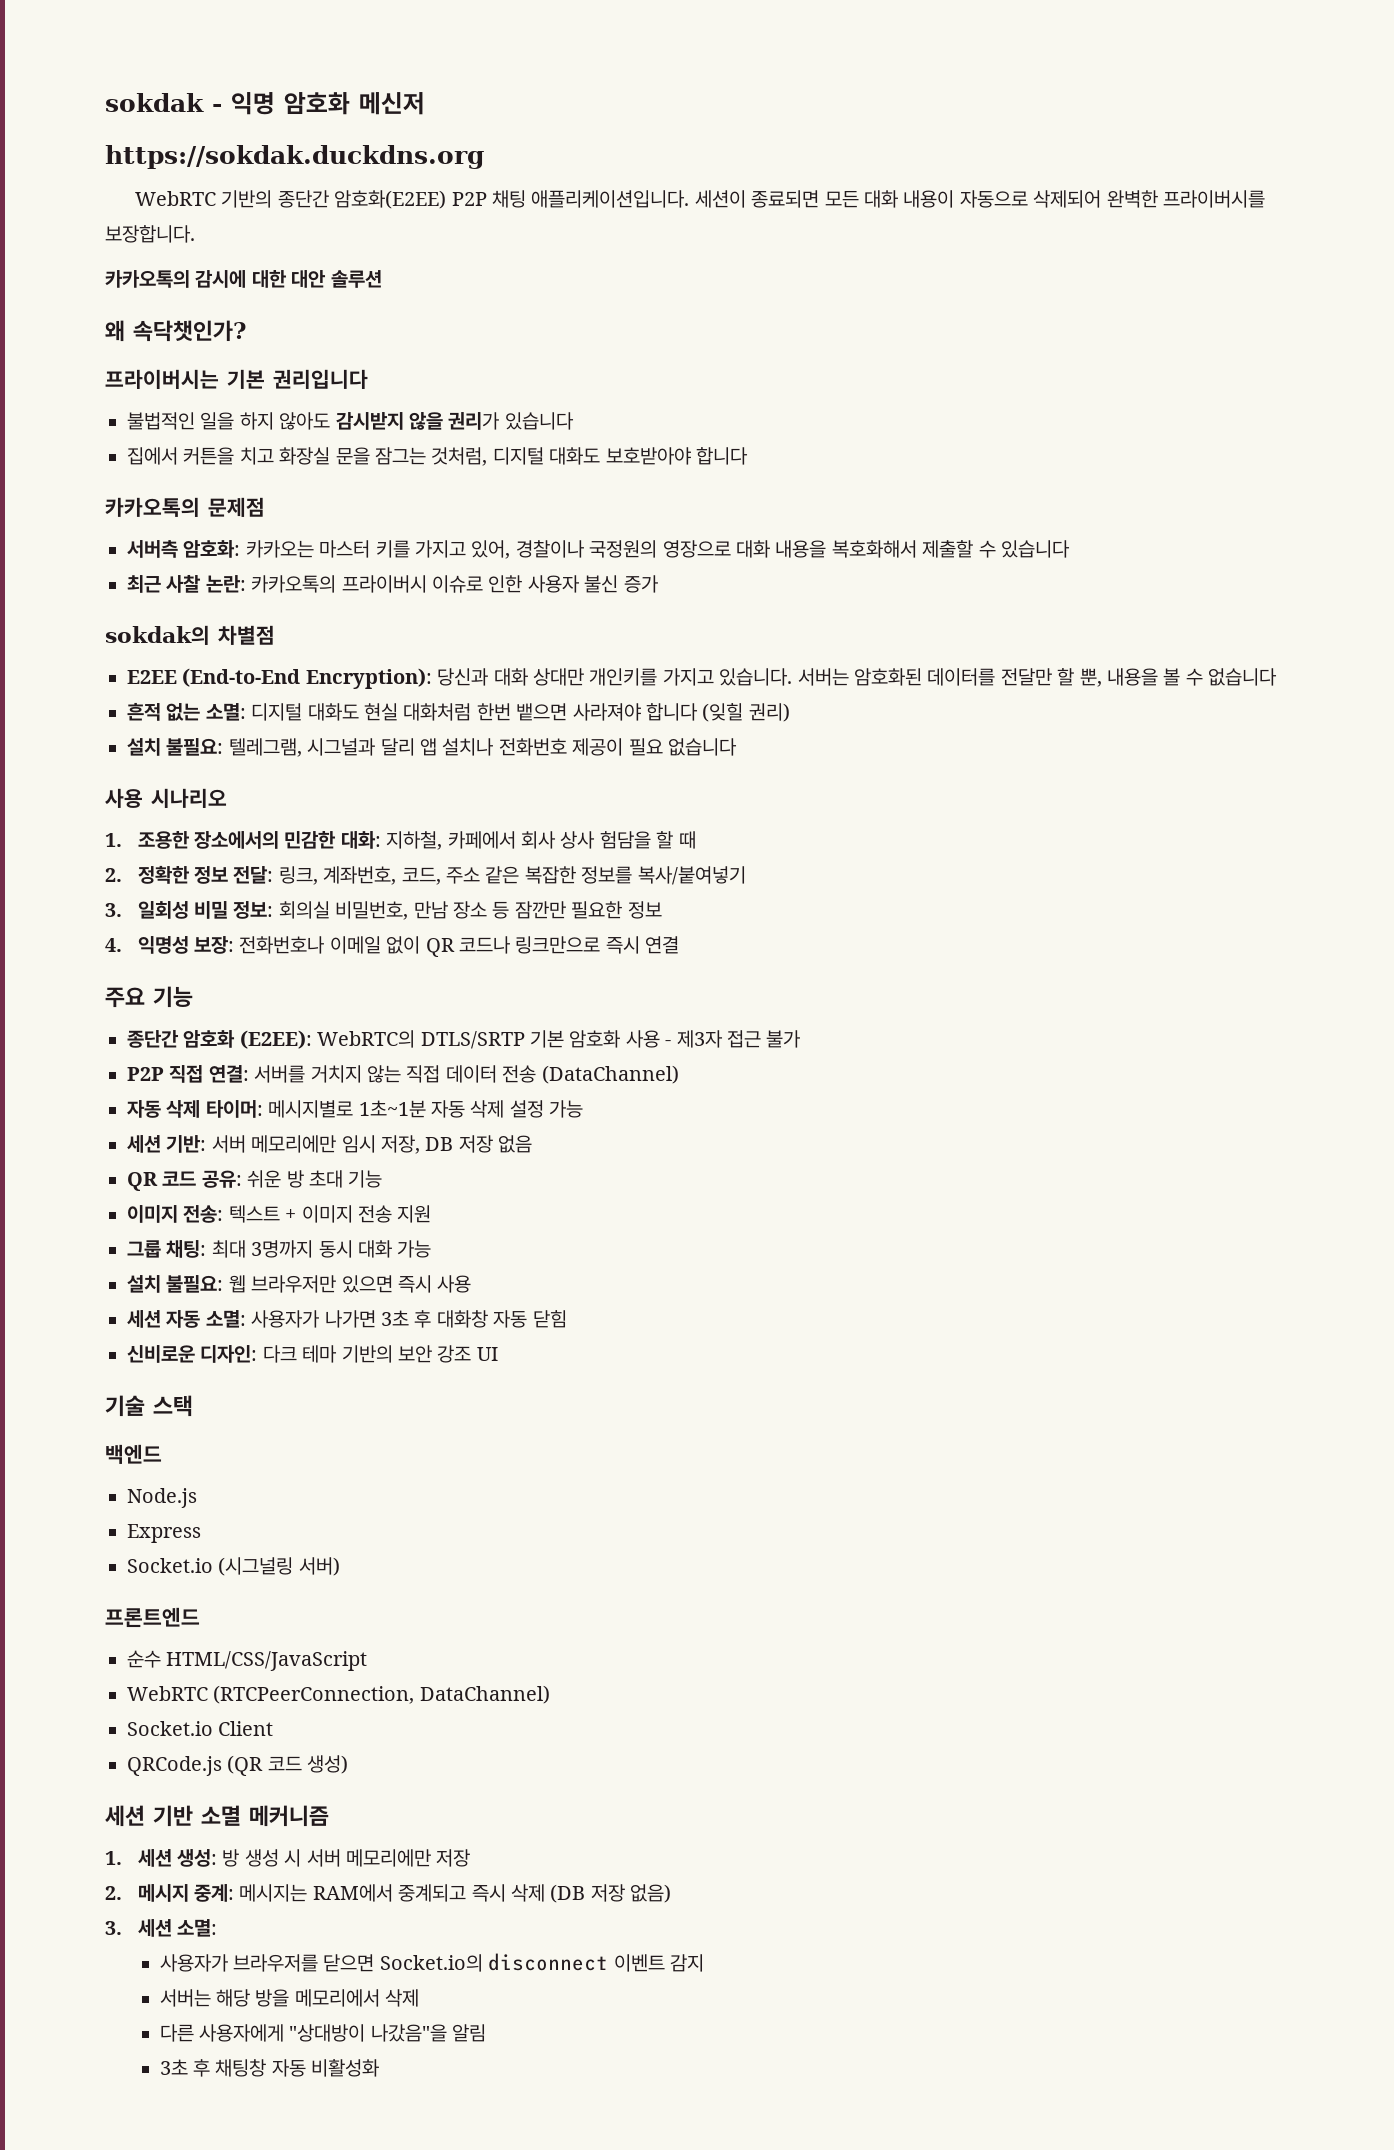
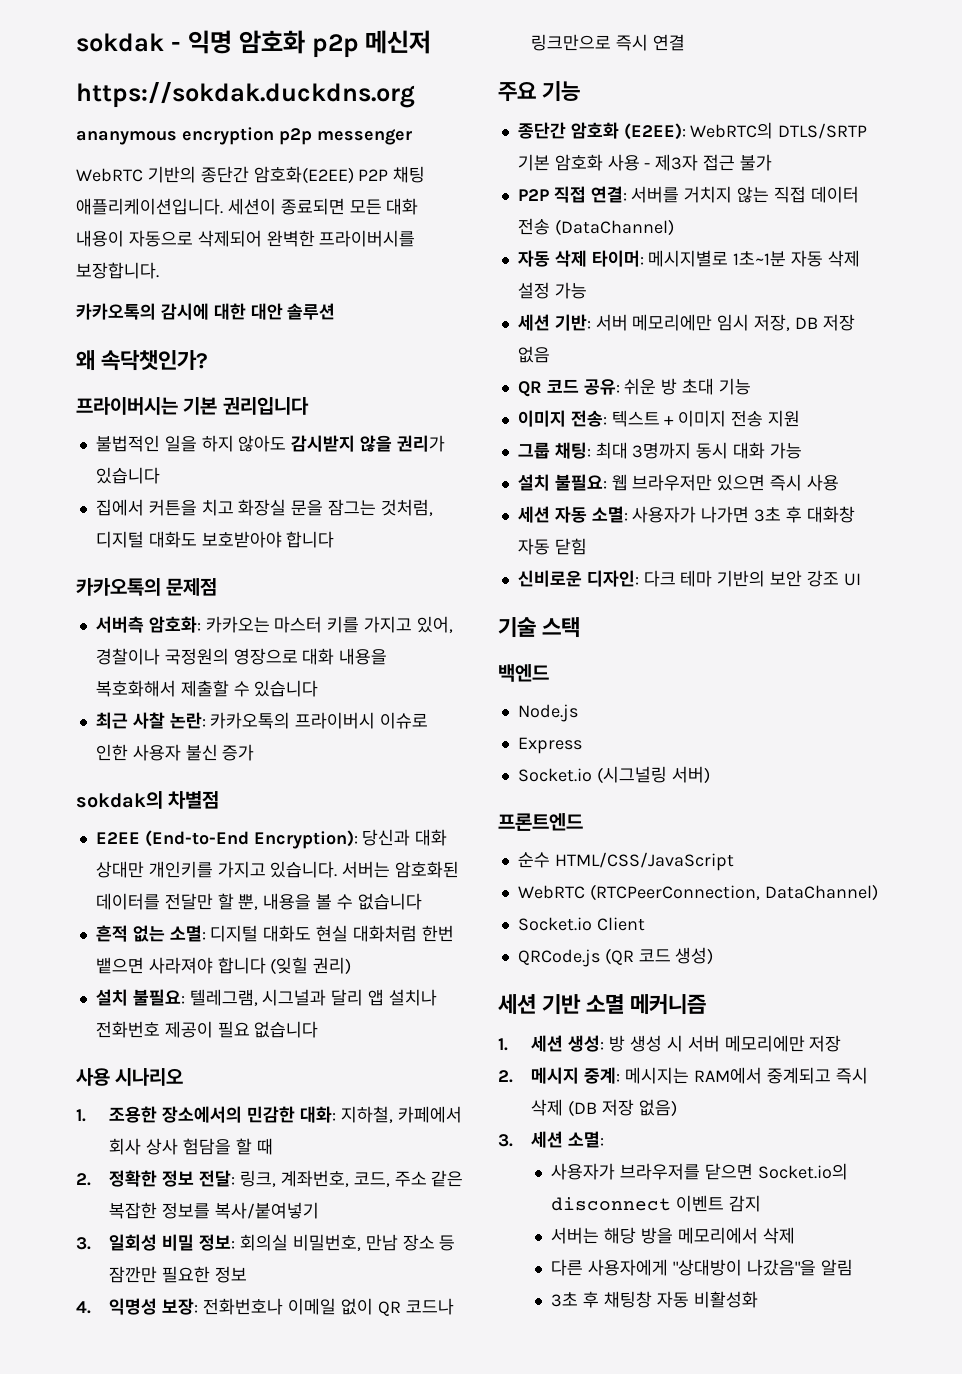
(350, 103) none -> [311,34,359,58] p2p
(484, 157) none -> [76,127,412,145] // ananymous encryption p2p messenger

